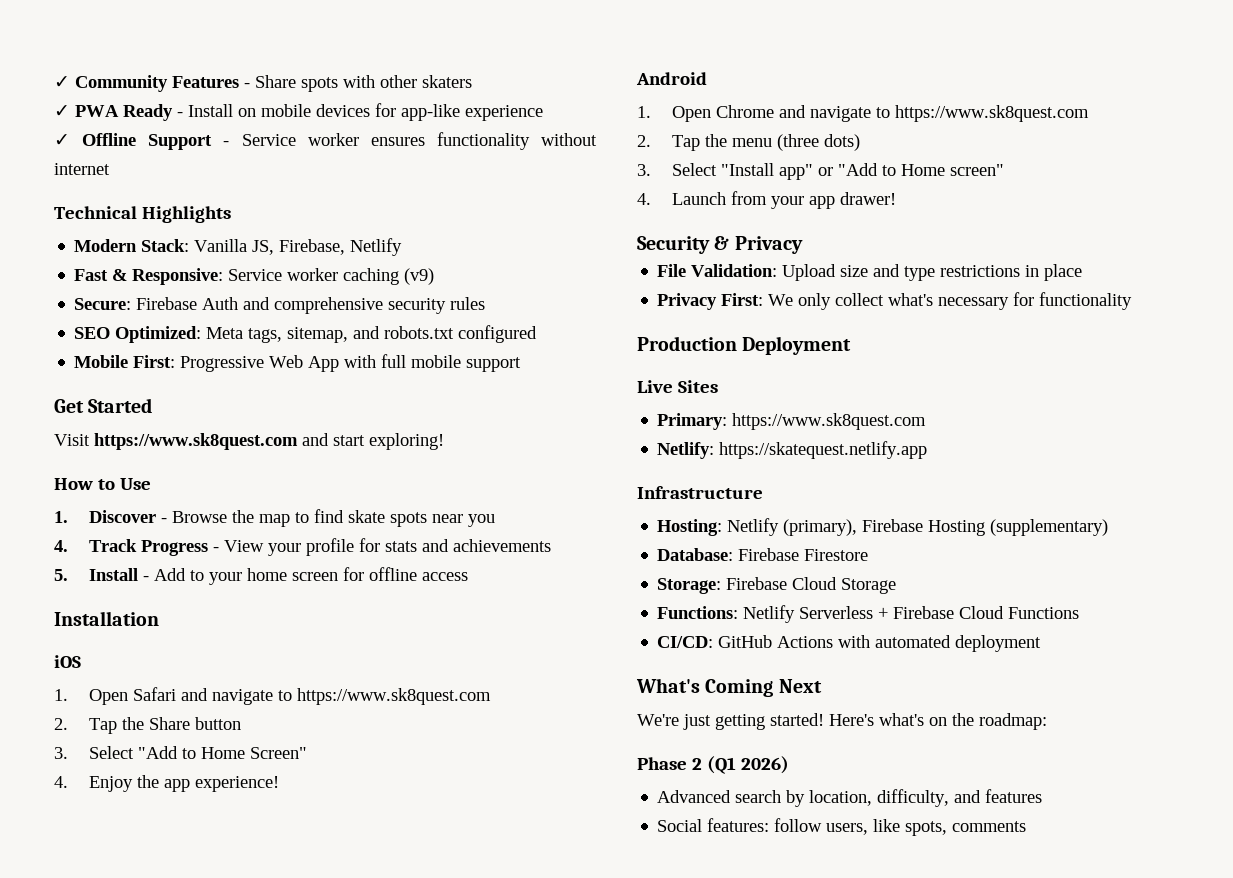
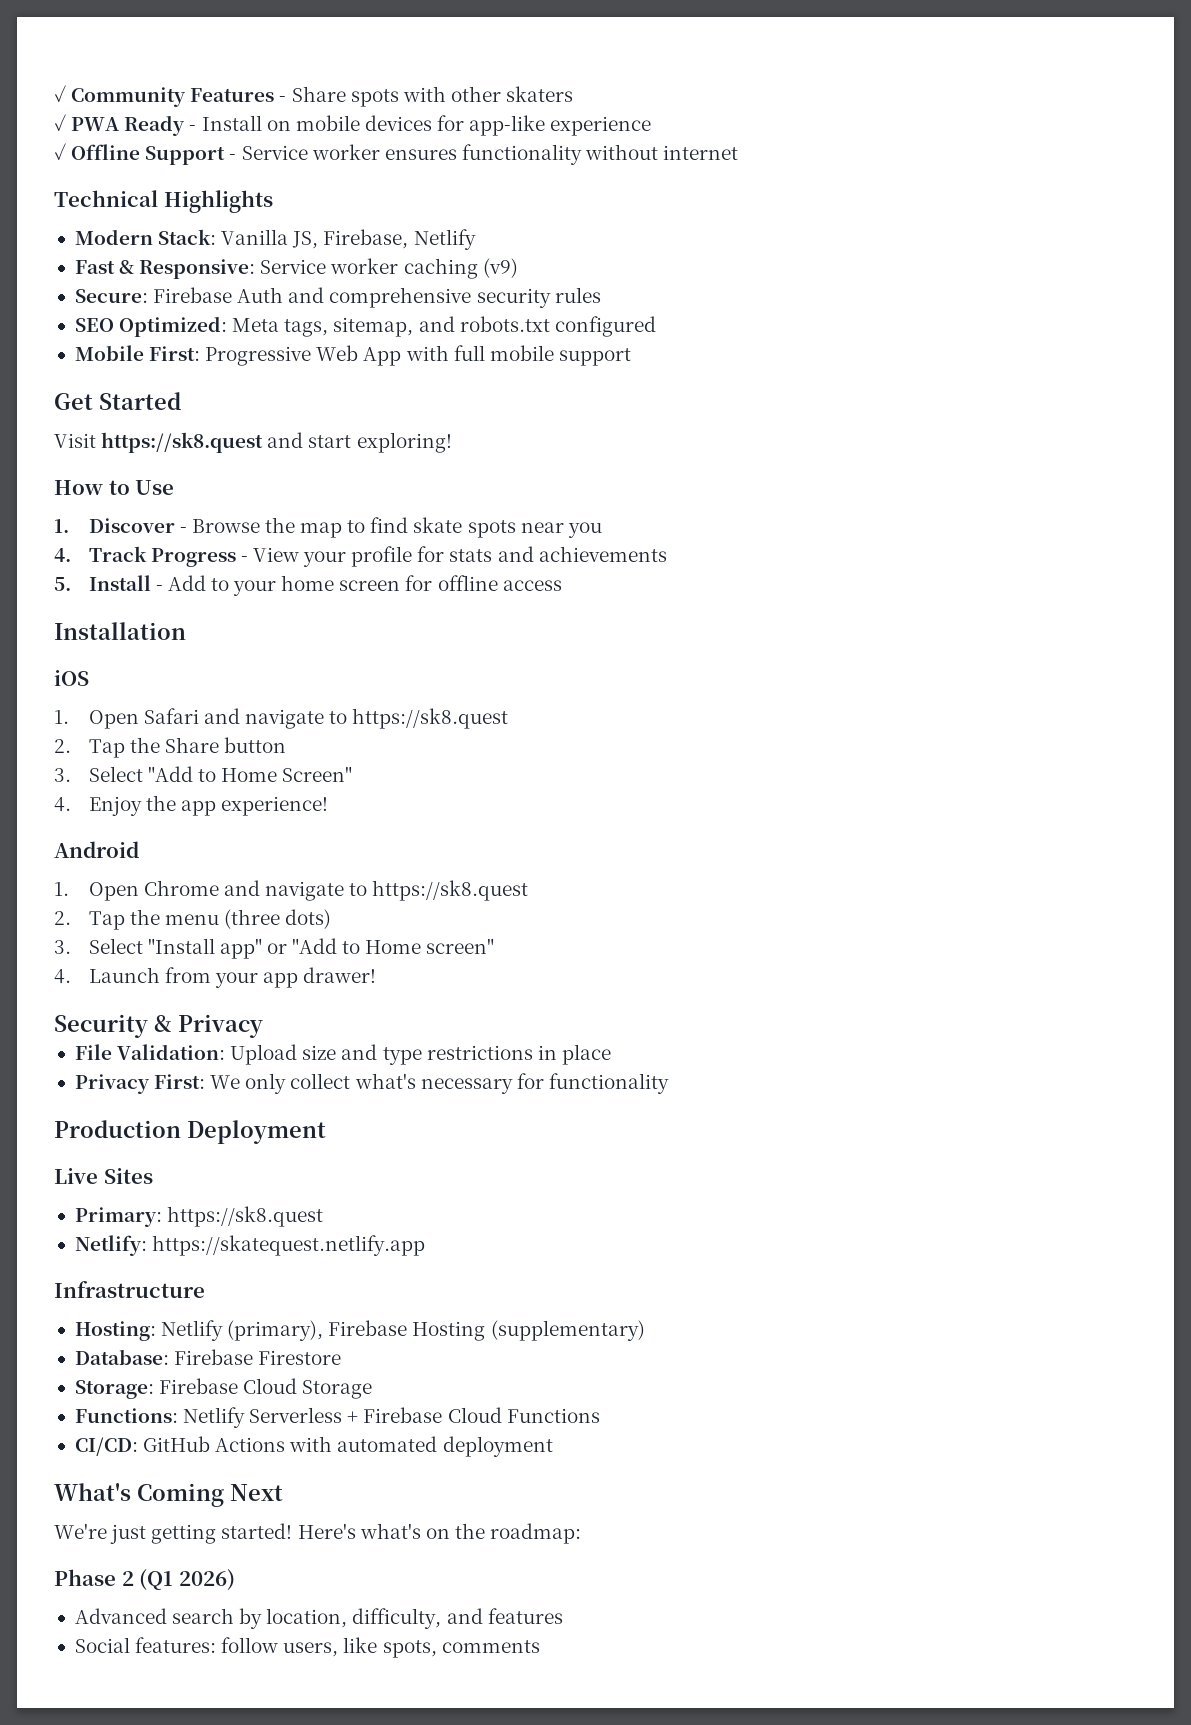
[94,433,298,450] https://www.sk8quest.com -> [101,432,264,453] https://sk8.quest
[296,688,491,705] https://www.sk8quest.com -> [352,708,509,729] https://sk8.quest
[894,105,1089,122] https://www.sk8quest.com -> [372,880,529,901] https://sk8.quest
[732,413,927,430] https://www.sk8quest.com -> [167,1206,324,1227] https://sk8.quest

